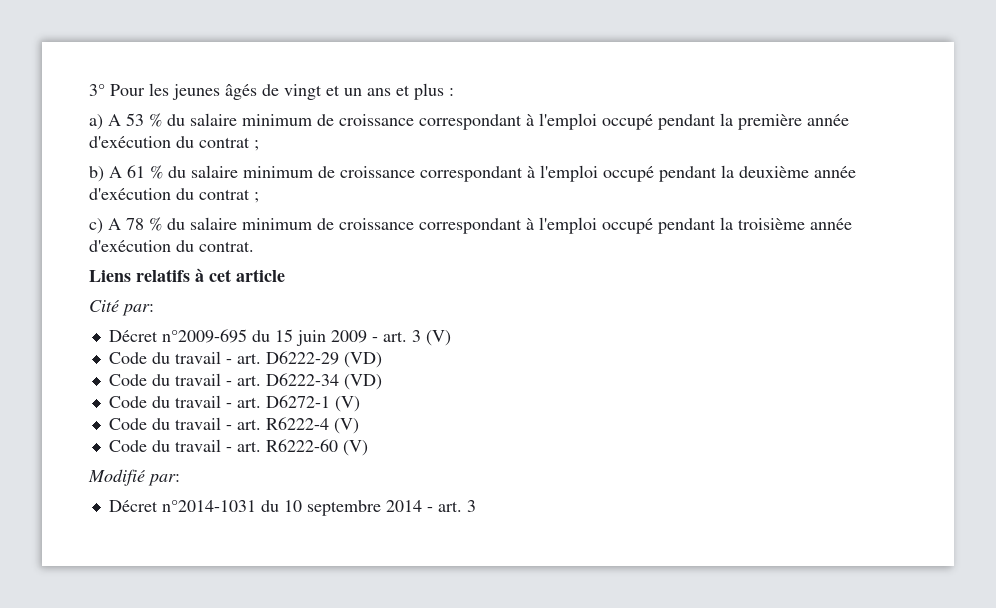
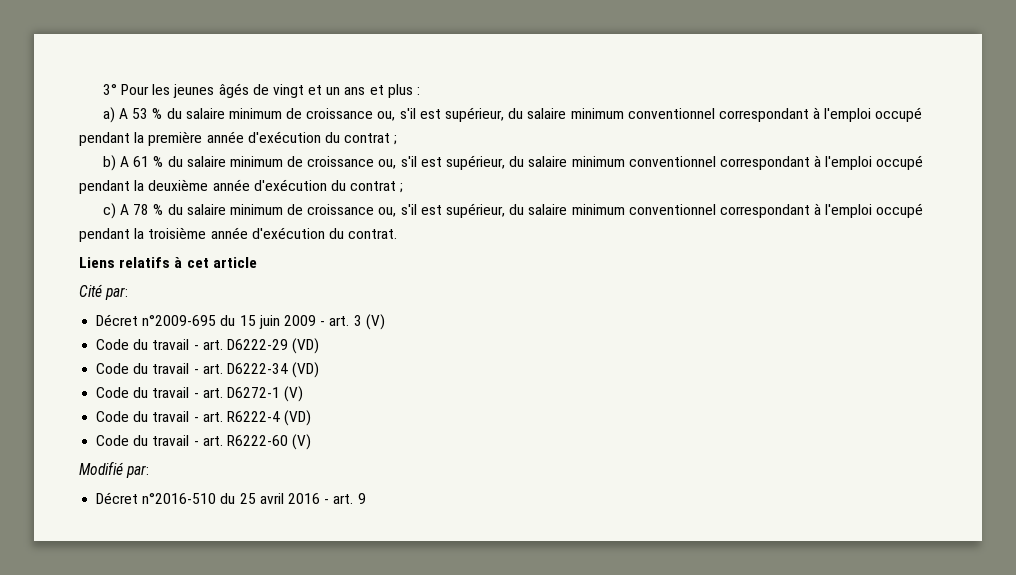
(414, 120) none -> [377,107,715,122] ou, s'il est supérieur, du salaire minimum conventionnel
(415, 172) none -> [378,155,716,170] ou, s'il est supérieur, du salaire minimum conventionnel
(414, 224) none -> [378,203,716,218] ou, s'il est supérieur, du salaire minimum conventionnel
[333,418,359,434] (V) -> [284,410,312,426] (VD)
[161,500,476,516] n°2014-1031 du 10 septembre 2014 - art. 3 -> [142,493,366,504] n°2016-510 du 25 avril 2016 - art. 9

